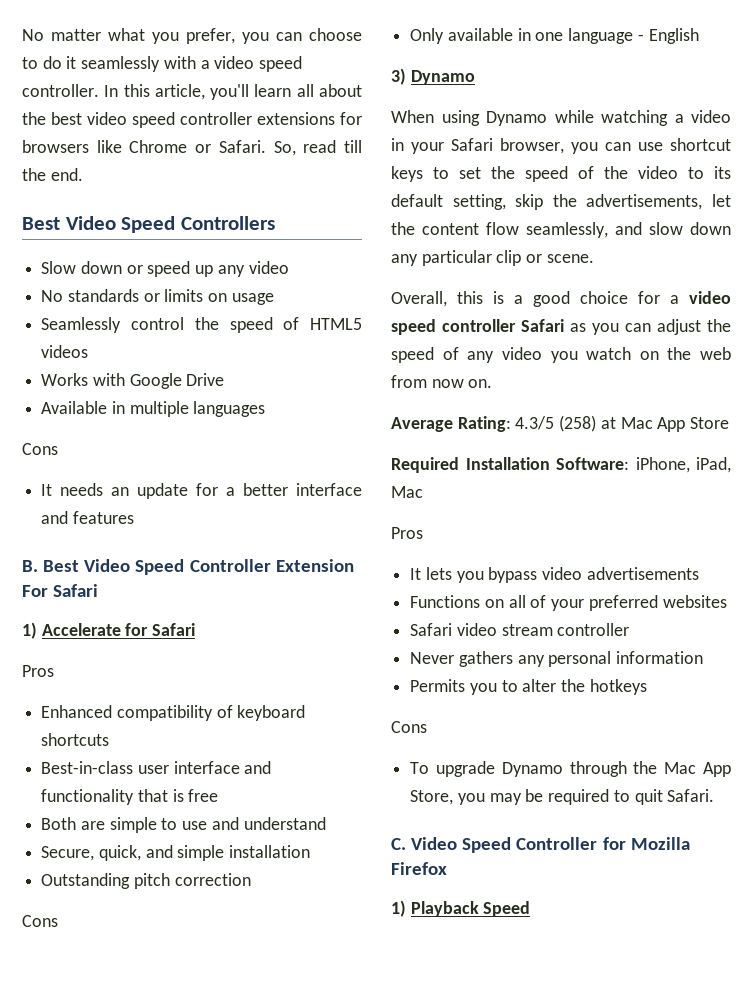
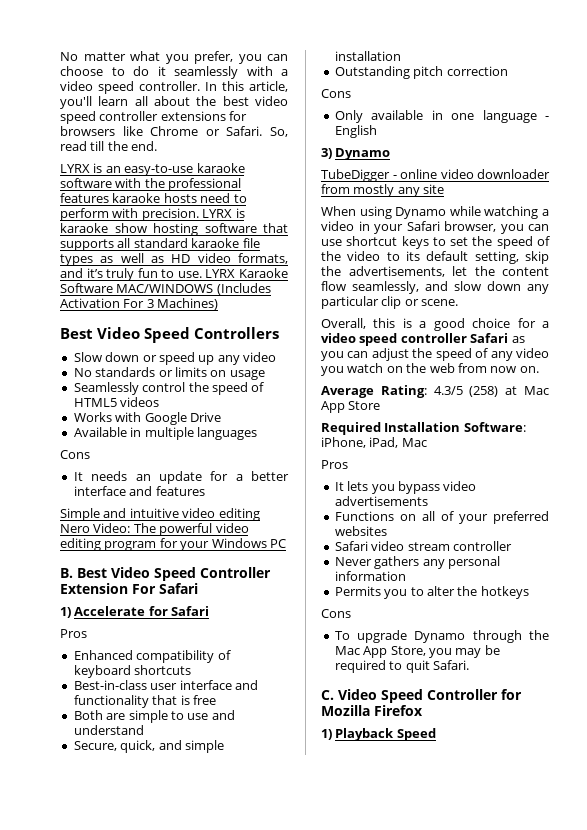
(83, 174) none -> [60,163,245,176] [60,178,242,191] [60,193,247,203] [60,208,245,221] [60,223,288,236] [60,238,260,251] [60,253,288,266] [60,268,288,281] [60,283,271,295] [60,298,219,310] // LYRX is an easy-to-use karaoke software with the professional features karaoke hosts need to perform with precision. LYRX is karaoke show hosting software that supports all standard karaoke file types as well as HD video formats, and it’s truly fun to use. LYRX Karaoke Software MAC/WINDOWS (Includes Activation For 3 Machines)
(134, 517) none -> [60,508,260,521] [60,523,249,536] [60,538,286,551] // Simple and intuitive video editing Nero Video: The powerful video editing program for your Windows PC
(475, 77) none -> [321,169,550,182] [321,184,445,197] // TubeDigger - online video downloader from mostly any site

